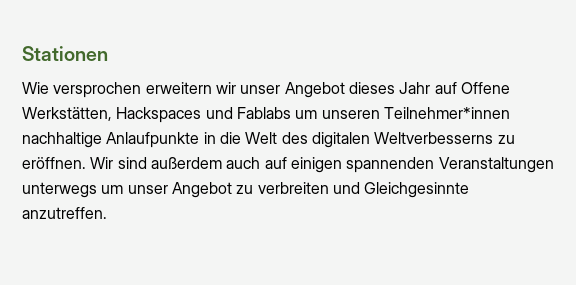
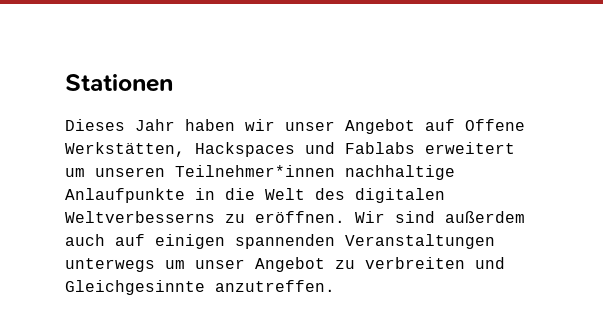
[22,82,212,98] Wie versprochen erweitern -> [65,119,235,131] Dieses Jahr haben
[348,82,431,94] dieses Jahr -> (415, 126) none
(291, 113) none -> [425,142,515,154] erweitert

